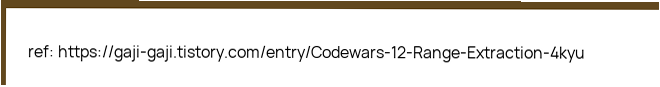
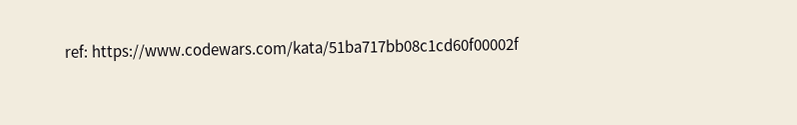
[57,45,586,63] https://gaji-gaji.tistory.com/entry/Codewars-12-Range-Extraction-4kyu -> [91,36,521,62] https://www.codewars.com/kata/51ba717bb08c1cd60f00002f

